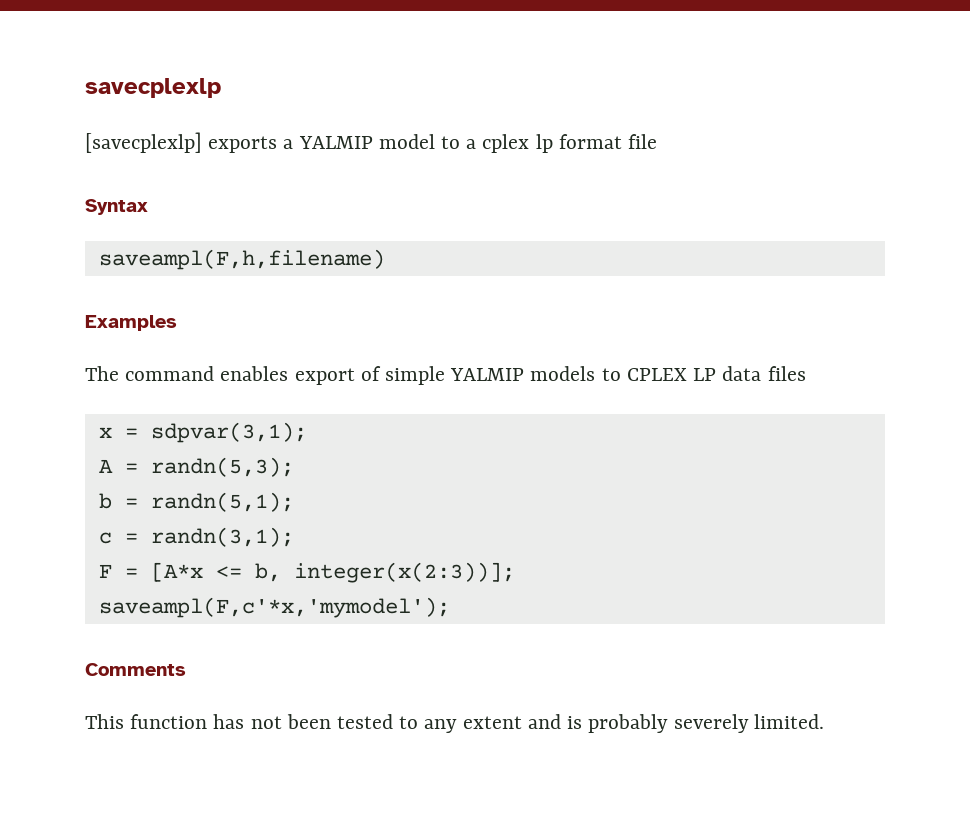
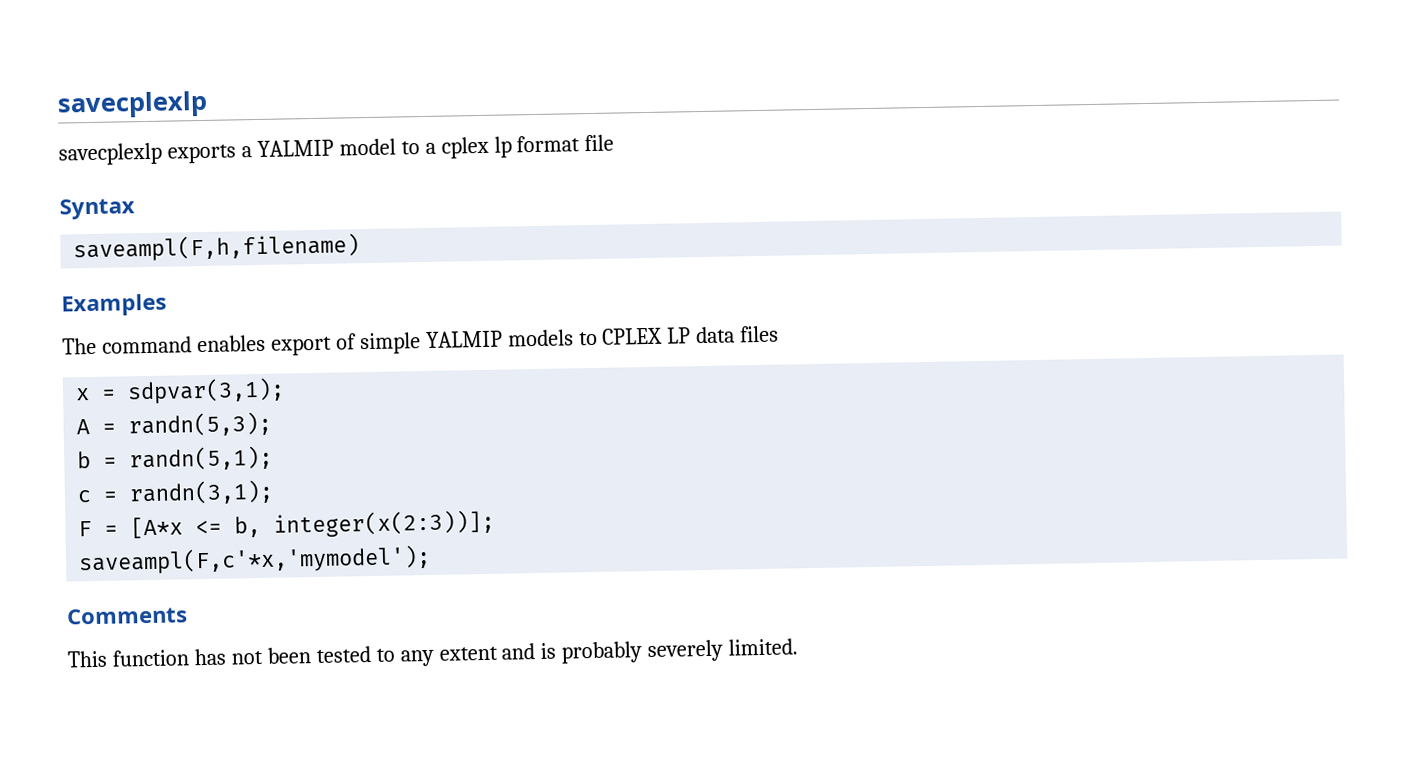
[85,132,202,153] [savecplexlp] -> [58,142,162,166] savecplexlp

